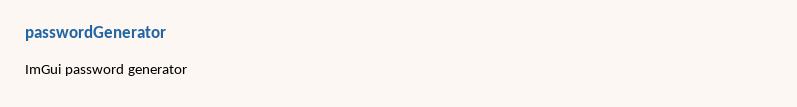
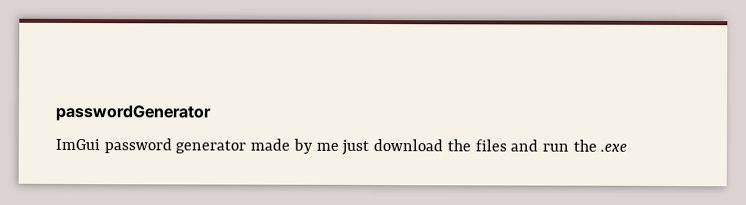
(187, 70) none -> [250,138,628,155] made by me just download the files and run the .exe

